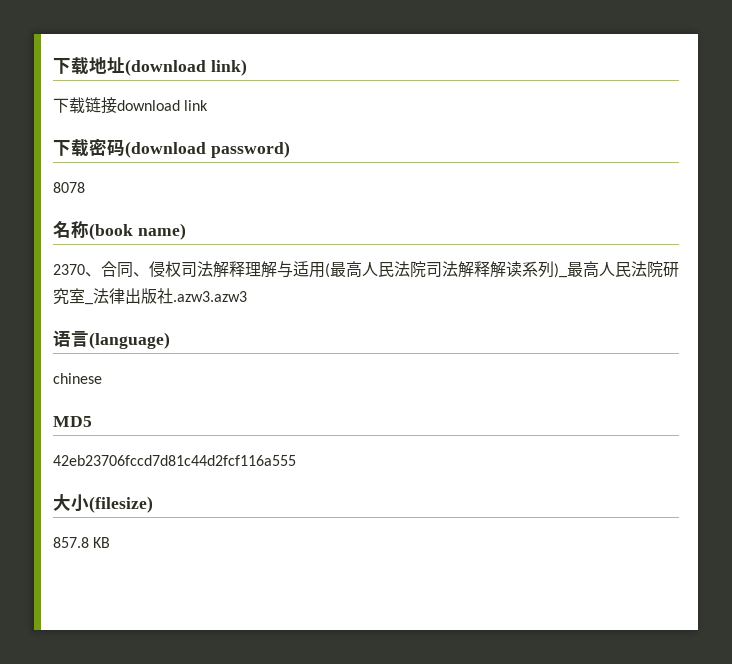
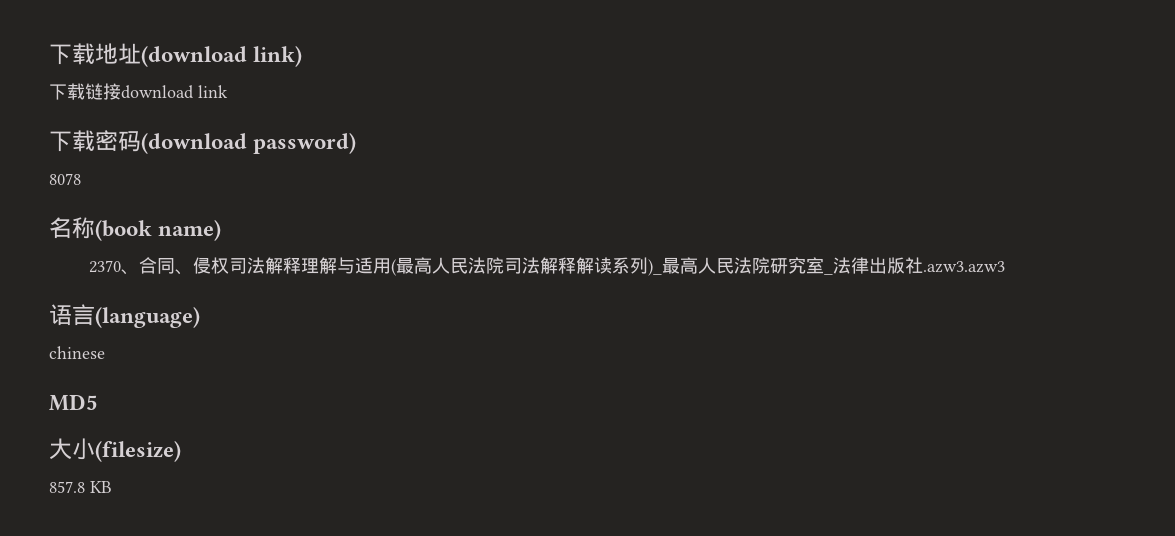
[53,455,296,466] // 42eb23706fccd7d81c44d2fcf116a555 -> (98, 402) none

